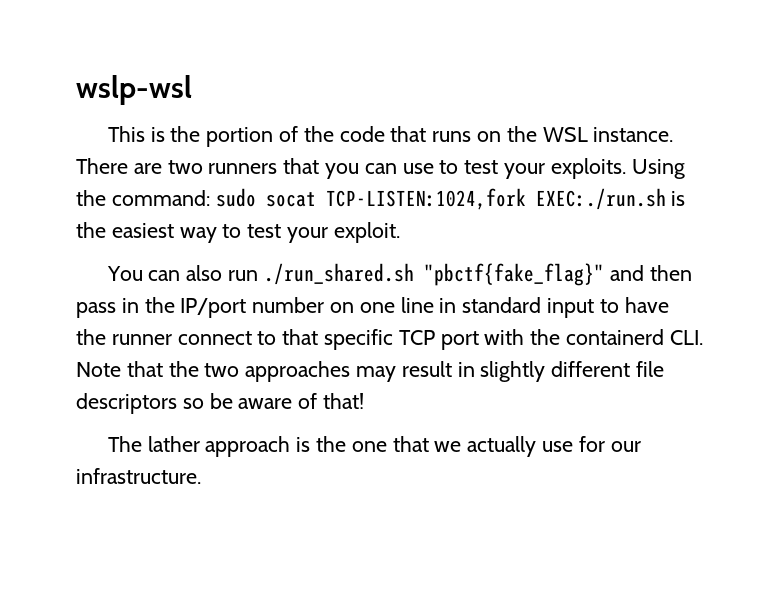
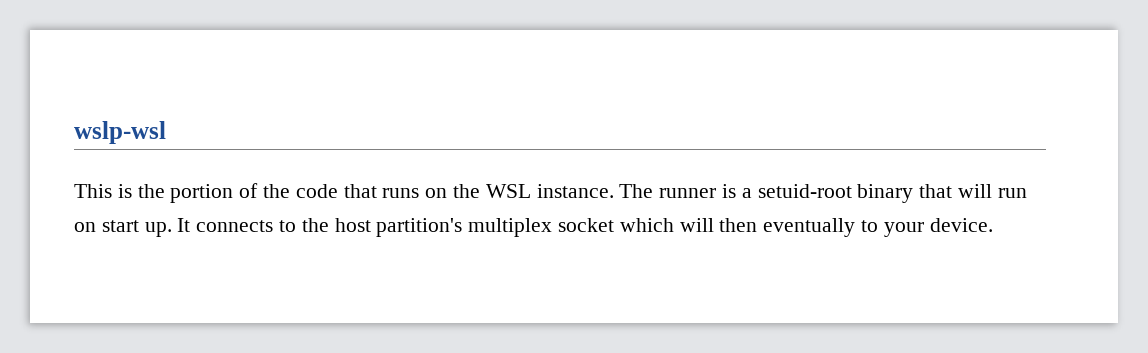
[76,158,685,179] [76,188,686,210] [76,222,400,243] [106,263,692,286] [76,297,669,318] [76,329,703,350] [76,361,665,382] [76,393,365,414] [107,436,641,457] [76,468,201,484] There are two runners that you can use to test your exploits. Using the command: sudo socat TCP-LISTEN:1024,fork EXEC:./run.sh is the easiest way to test your exploit. // You can also run ./run_shared.sh "pbctf{fake_flag}" and then pass in the IP/port number on one line in standard input to have the runner connect to that specific TCP port with the containerd CLI. Note that the two approaches may result in slightly different file descriptors so be aware of that! // The lather approach is the one that we actually use for our infrastructure. -> [619,184,1027,203] [74,218,993,237] The runner is a setuid-root binary that will run on start up. It connects to the host partition's multiplex socket which will then eventually to your device.

